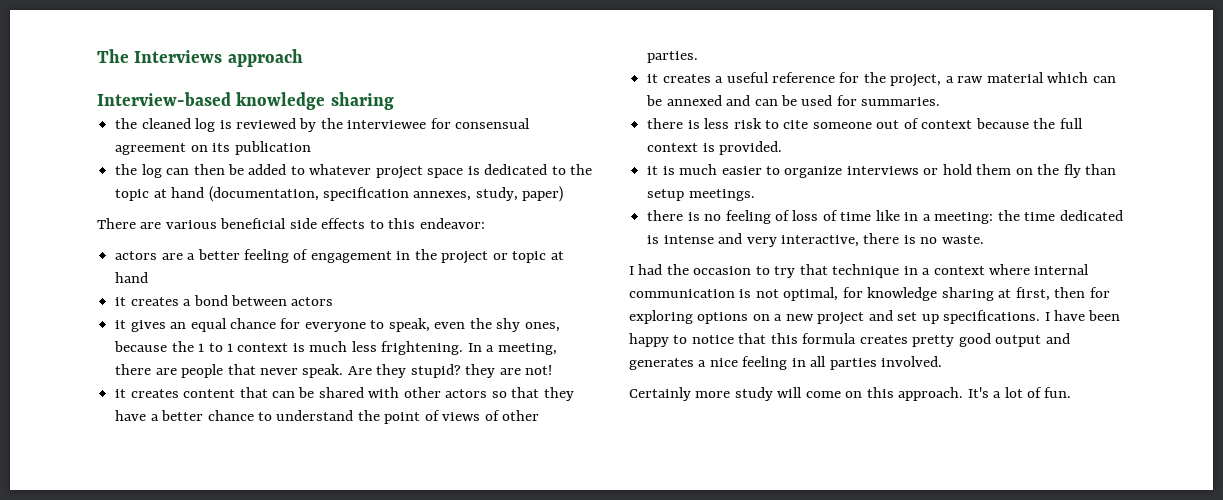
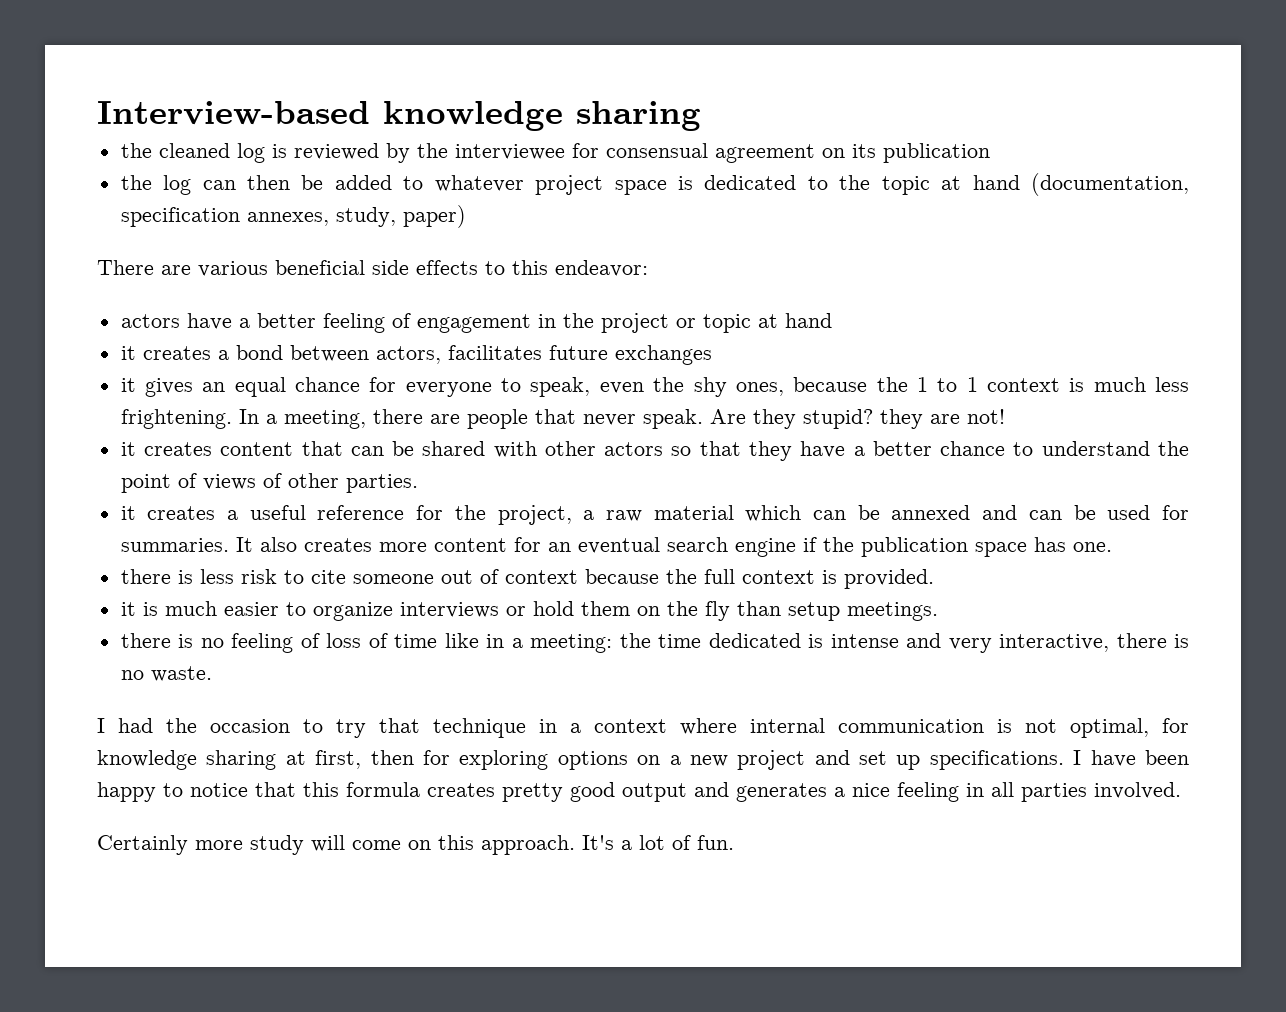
[97,49,303,67] The Interviews approach // -> (97, 113) none
[161,253,183,260] are -> [186,313,232,330] have
[291,297,334,306] actors -> [375,345,712,365] actors, facilitates future exchanges
(941, 101) none -> [235,537,1112,557] It also creates more content for an eventual search engine if the publication space has one.

